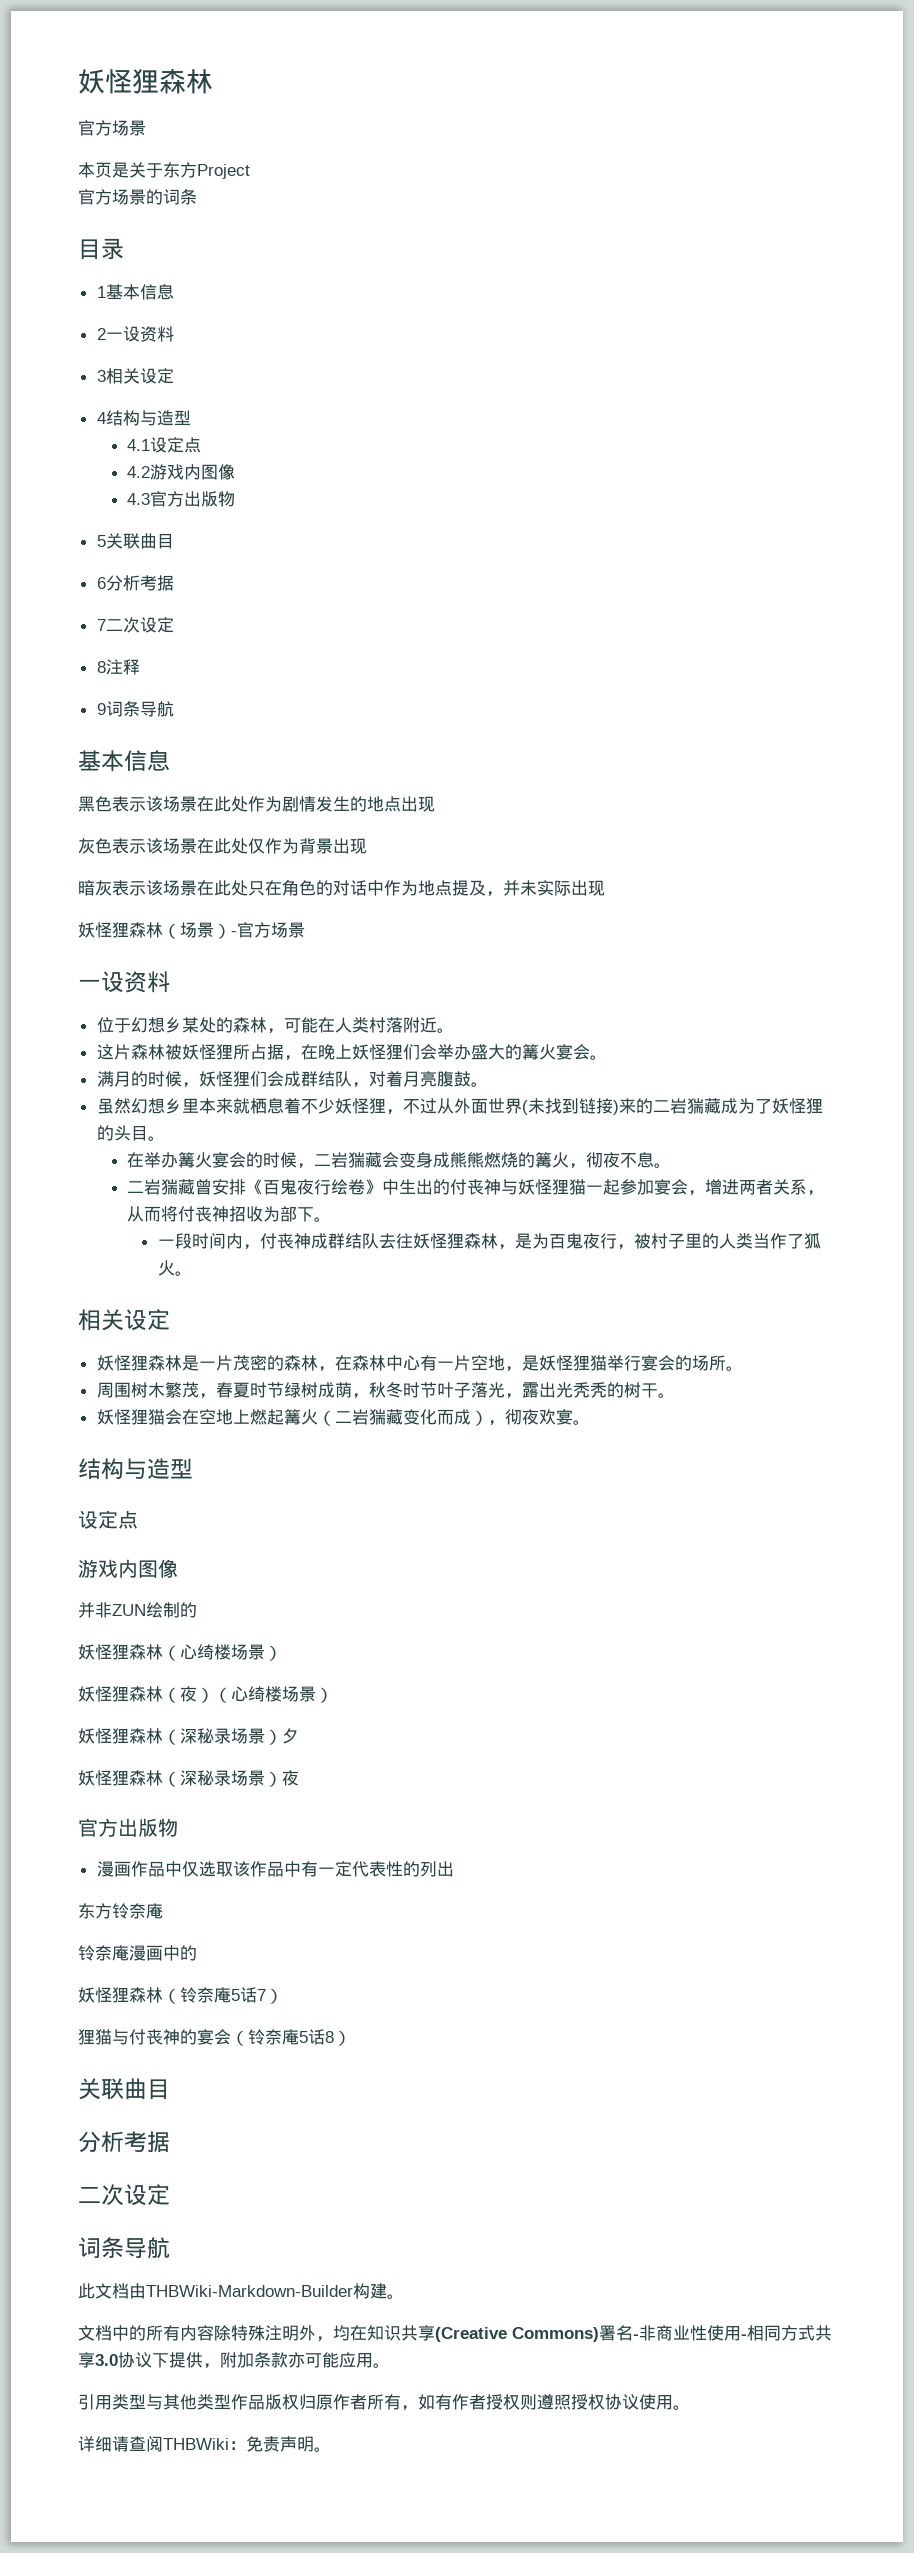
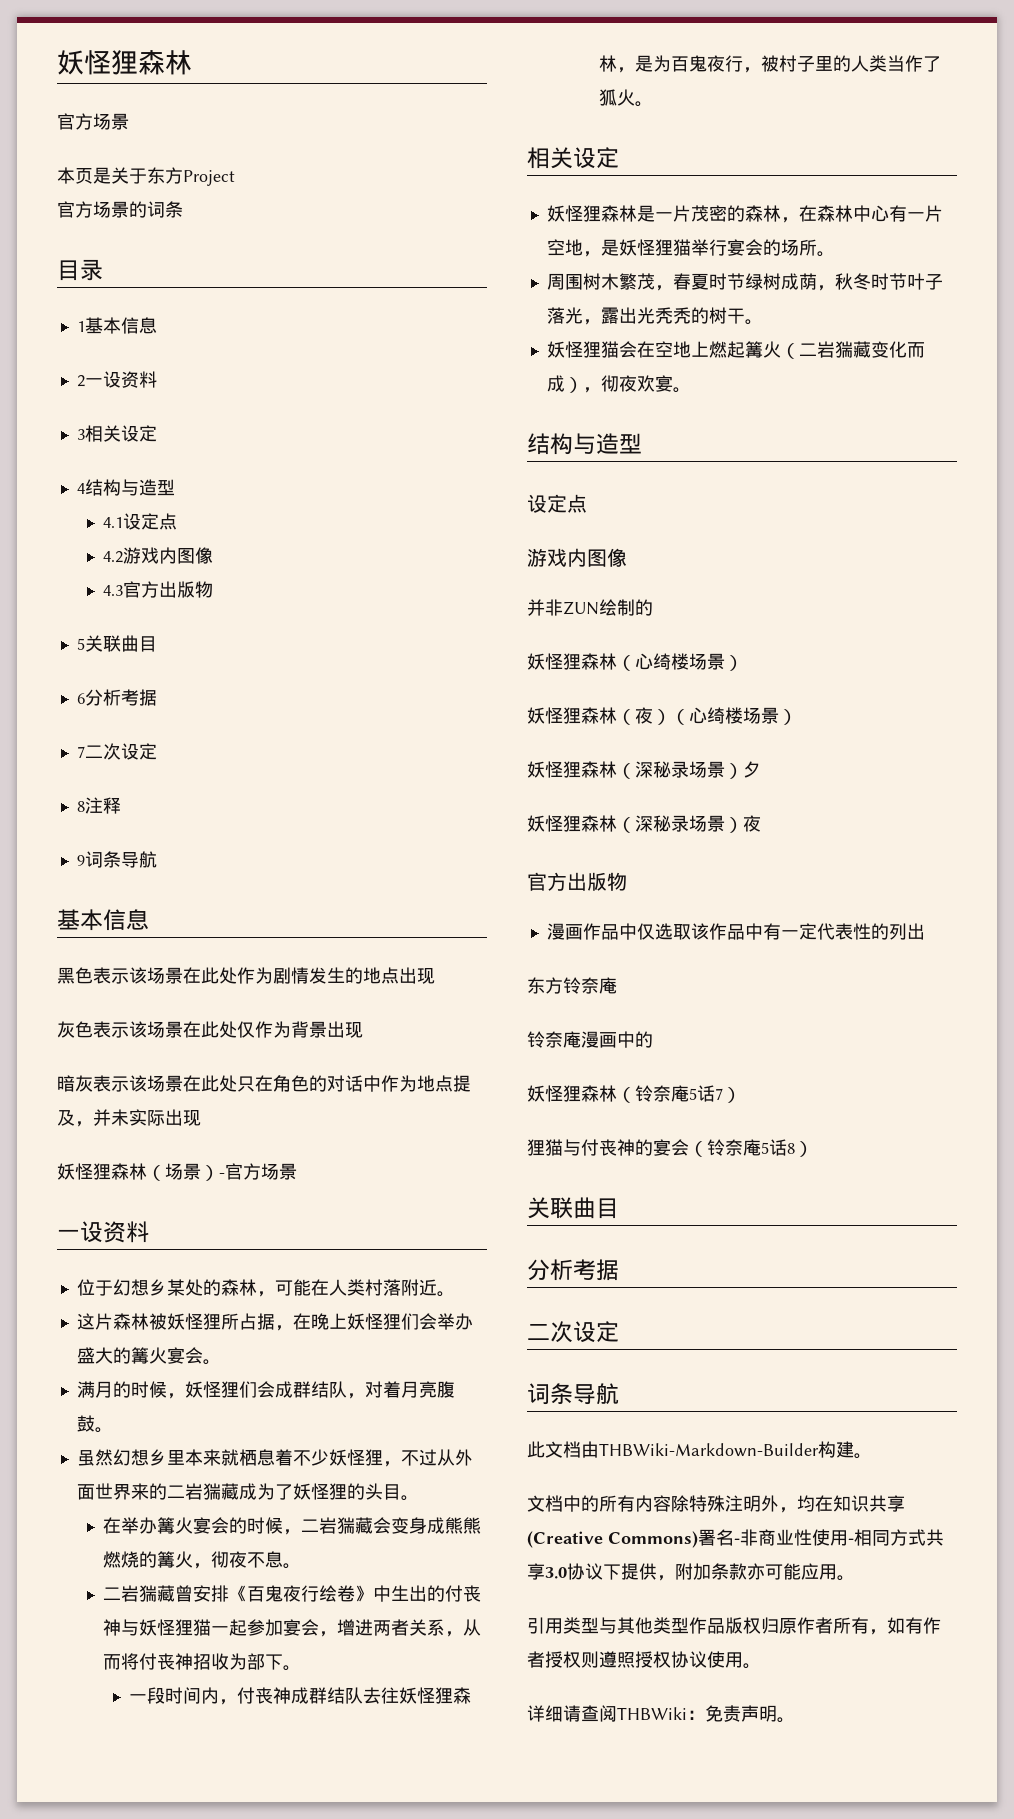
[521,1098,619,1115] (未找到链接) -> (131, 1492) none

